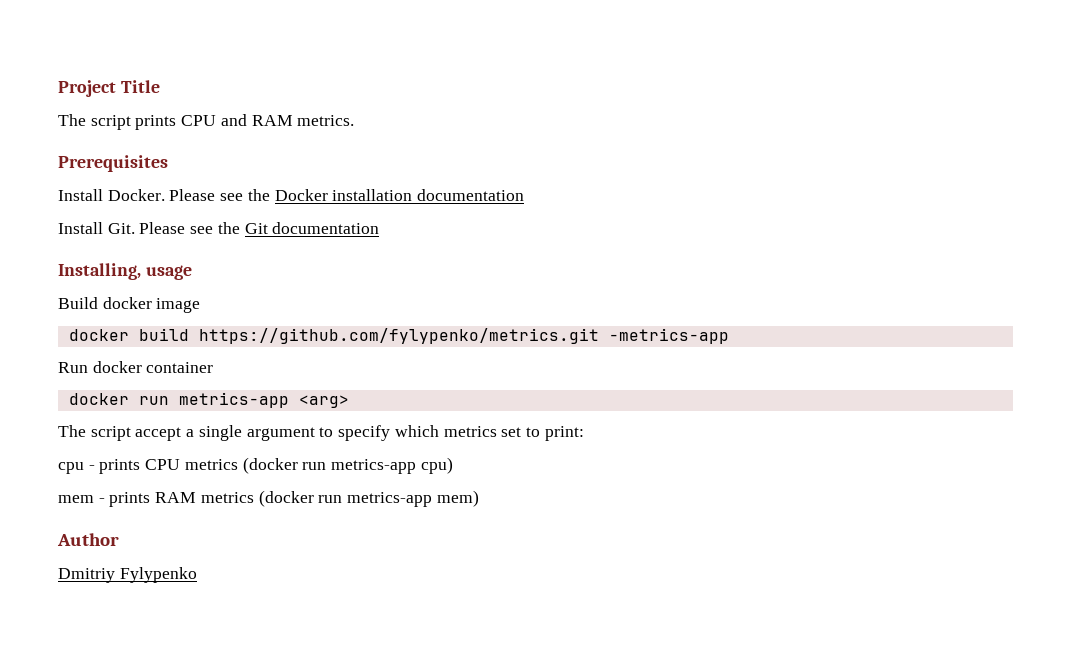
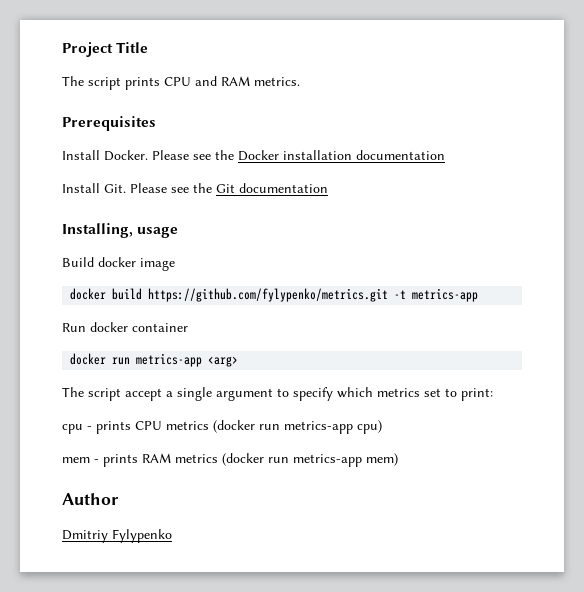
[608,328,729,344] -metrics-app -> [394,288,479,302] -t metrics-app

